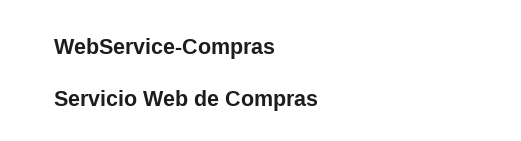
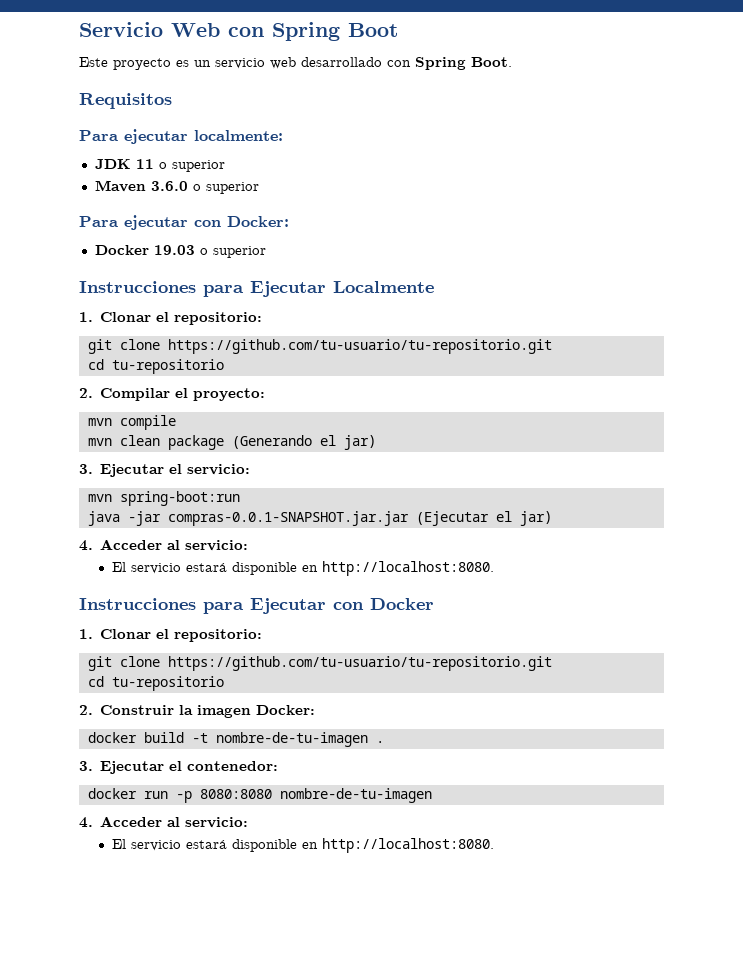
[54,38,275,59] WebService-Compras // -> (79, 29) none
[194,90,318,111] de Compras -> [228,22,398,41] [79,57,512,70] [79,93,172,109] [79,129,283,144] [94,159,225,172] [94,180,259,194] [79,215,289,230] [94,245,266,258] [79,281,434,297] [79,312,263,325] [87,339,552,354] [87,359,224,374] [79,388,266,401] [87,415,176,430] [87,435,376,450] [79,464,251,477] [87,491,240,506] [87,511,552,526] [79,539,249,551] [112,561,495,576] [79,598,434,614] [79,629,263,642] [87,656,552,671] [87,676,224,691] [79,705,316,718] [87,732,384,747] [79,761,279,774] [87,788,432,803] [79,816,249,828] [112,838,495,853] con Spring Boot // Este proyecto es un servicio web desarrollado con Spring Boot. // Requisitos // Para ejecutar localmente: // JDK 11 o superior // Maven 3.6.0 o superior // Para ejecutar con Docker: // Docker 19.03 o superior // Instrucciones para Ejecutar Localmente // 1. Clonar el repositorio: // git clone https://github.com/tu-usuario/tu-repositorio.git // cd tu-repositorio // 2. Compilar el proyecto: // mvn compile // mvn clean package (Generando el jar) // 3. Ejecutar el servicio: // mvn spring-boot:run // java -jar compras-0.0.1-SNAPSHOT.jar.jar (Ejecutar el jar) // 4. Acceder al servicio: // El servicio estará disponible en http://localhost:8080. // Instrucciones para Ejecutar con Docker // 1. Clonar el repositorio: // git clone https://github.com/tu-usuario/tu-repositorio.git // cd tu-repositorio // 2. Construir la imagen Docker: // docker build -t nombre-de-tu-imagen . // 3. Ejecutar el contenedor: // docker run -p 8080:8080 nombre-de-tu-imagen // 4. Acceder al servicio: // El servicio estará disponible en http://localhost:8080.

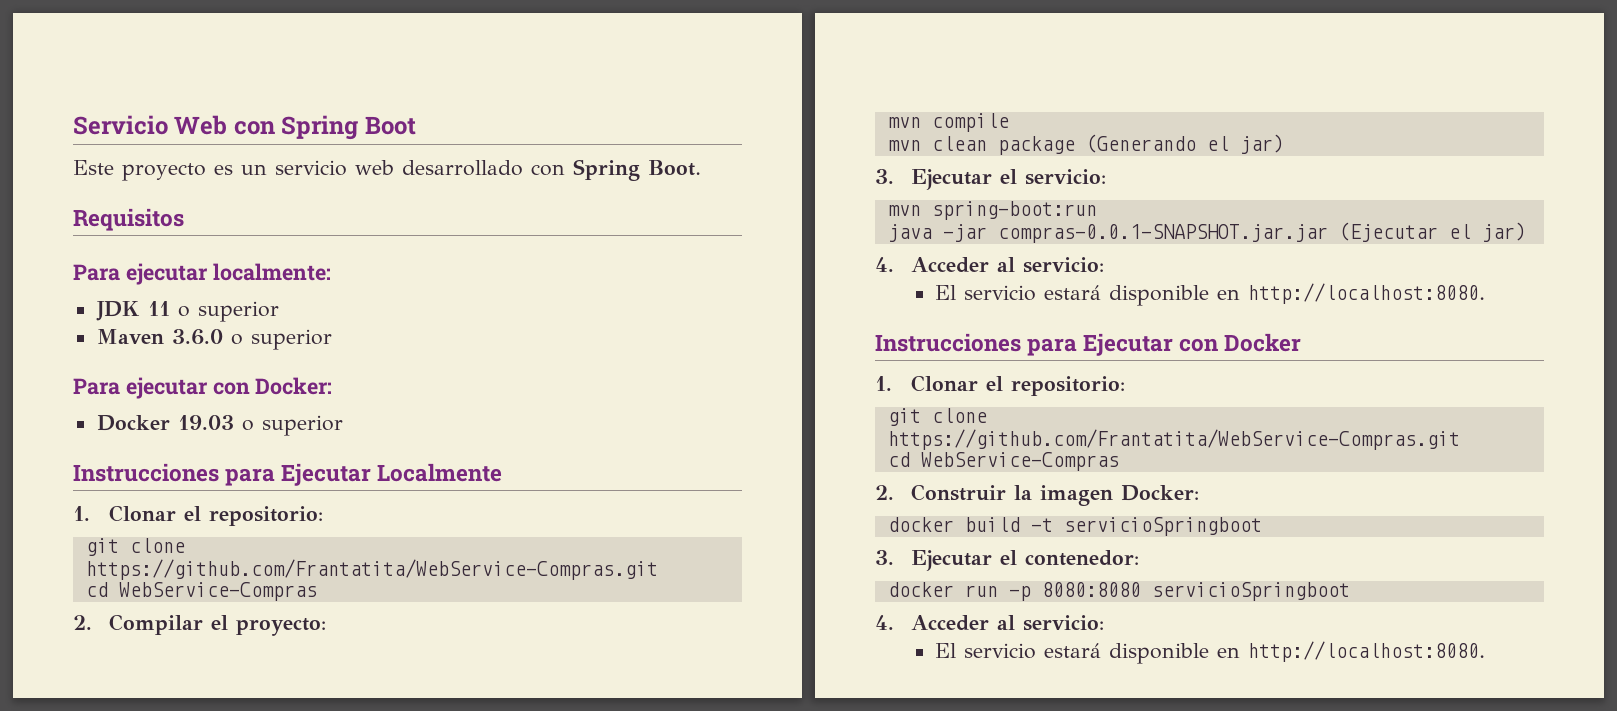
[167,339,552,354] [87,359,224,374] https://github.com/tu-usuario/tu-repositorio.git // cd tu-repositorio -> [85,559,658,580] [85,582,317,601] https://github.com/Frantatita/WebService-Compras.git // cd WebService-Compras
[167,656,552,671] [87,676,224,691] https://github.com/tu-usuario/tu-repositorio.git // cd tu-repositorio -> [887,429,1460,450] [887,452,1119,471] https://github.com/Frantatita/WebService-Compras.git // cd WebService-Compras
[215,732,384,747] nombre-de-tu-imagen . -> [1063,517,1262,536] servicioSpringboot
[279,788,432,803] nombre-de-tu-imagen -> [1151,582,1350,601] servicioSpringboot

